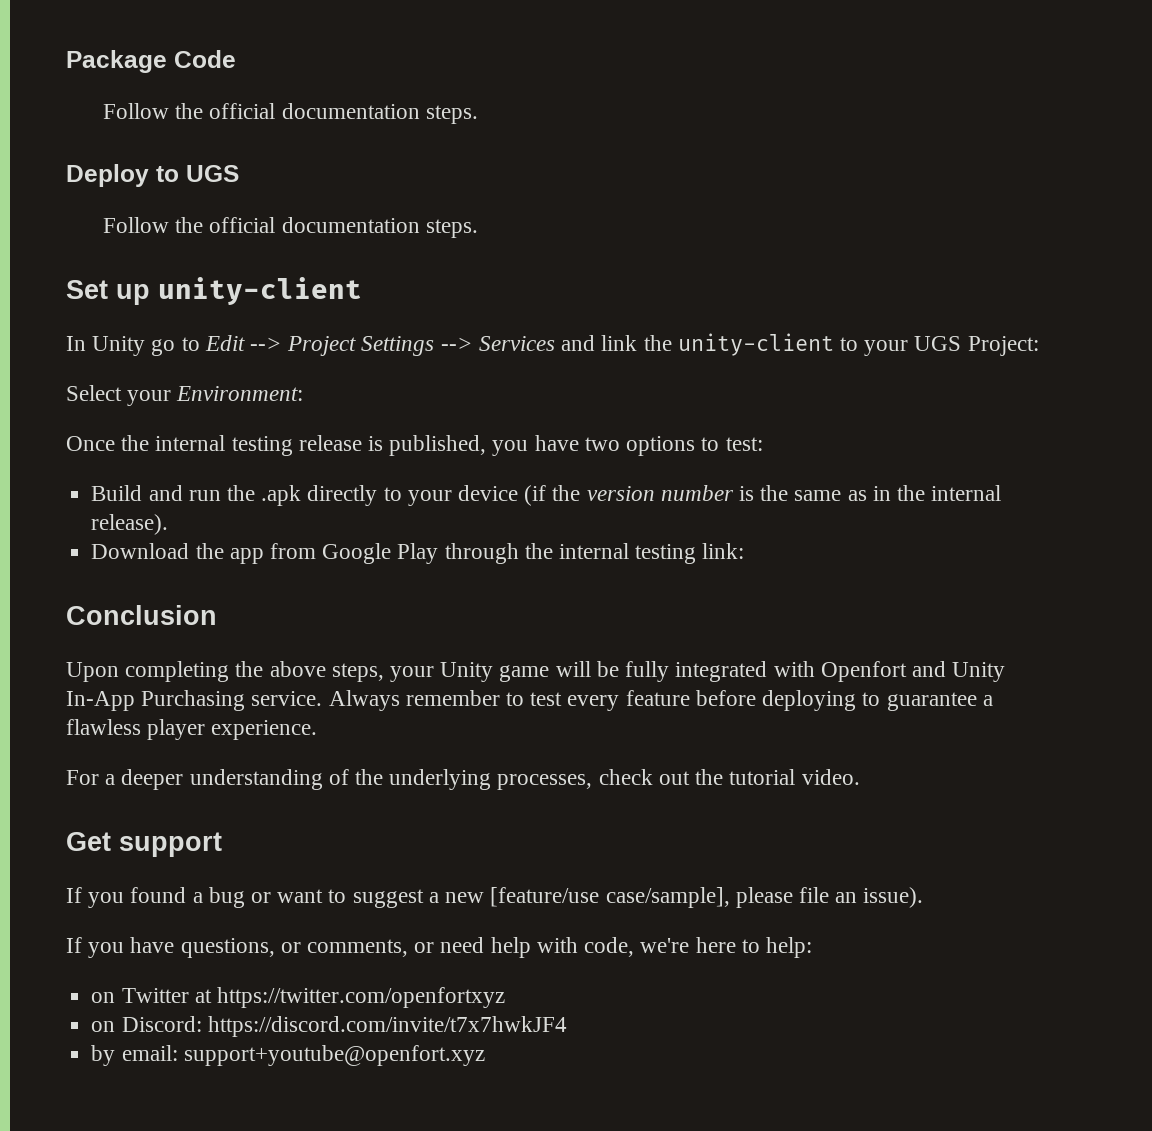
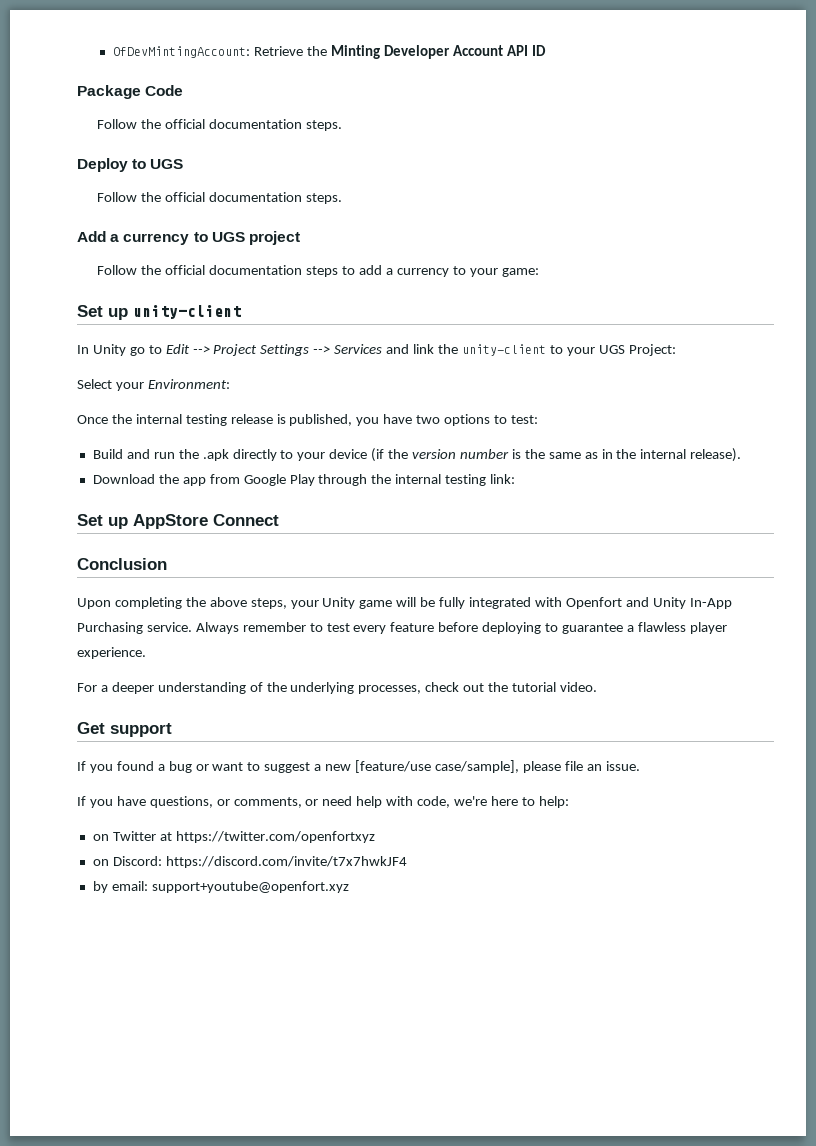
(66, 61) none -> [113,45,546,59] OfDevMintingAccount: Retrieve the Minting Developer Account API ID //
(478, 228) none -> [77,231,300,245] [97,265,539,277] // Add a currency to UGS project // Follow the official documentation steps to add a currency to your game:
(745, 551) none -> [77,514,279,529] // Set up AppStore Connect
[863,887,924,908] issue). -> [605,761,640,771] issue.

